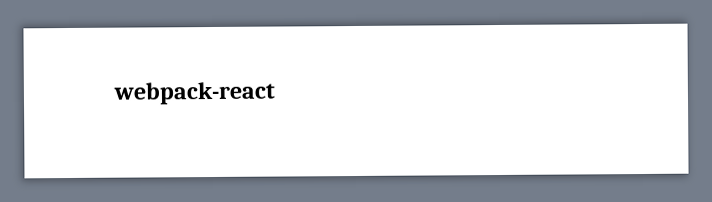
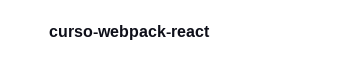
[113,81,276,105] webpack-react -> [49,25,210,40] curso-webpack-react

